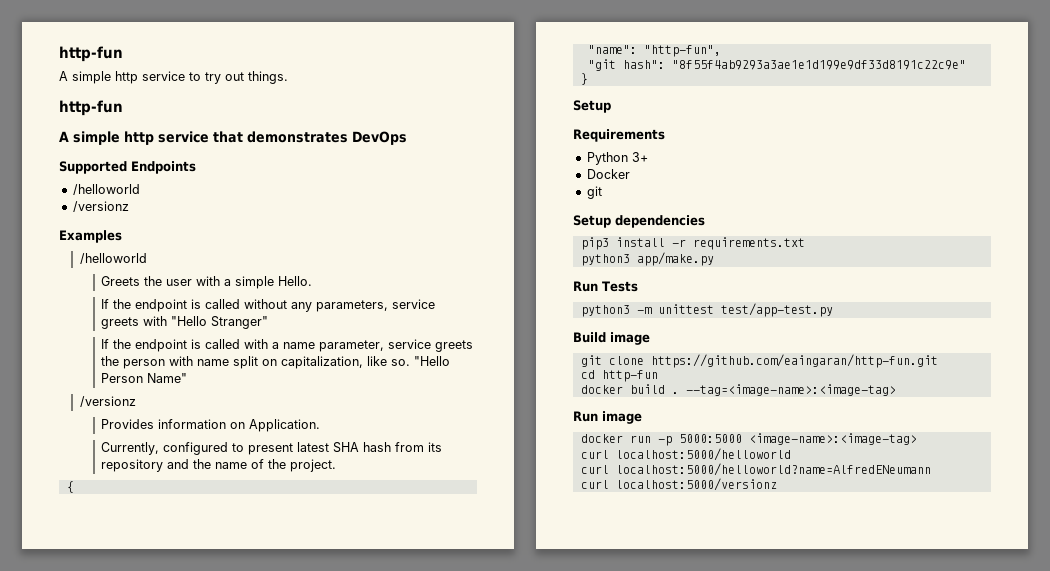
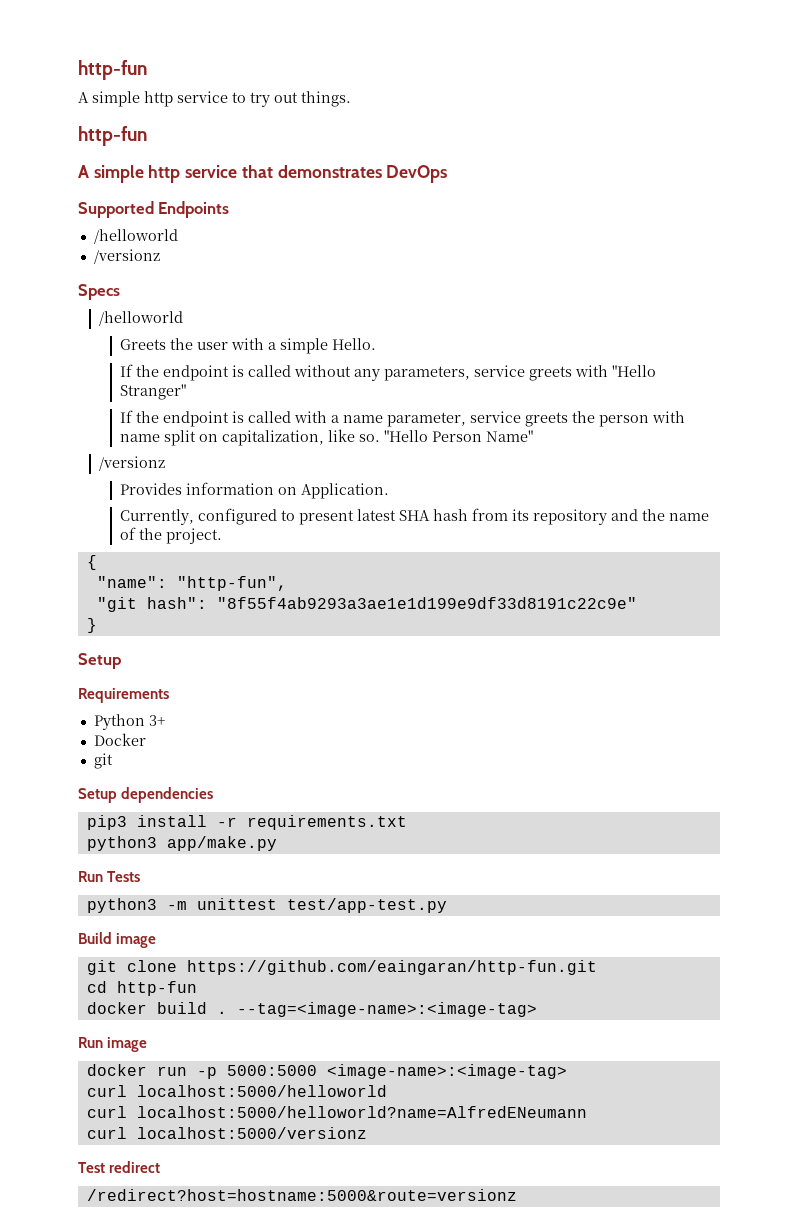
[59,230,122,243] Examples -> [78,284,120,300] Specs
(777, 484) none -> [78,1161,161,1173] [86,1189,517,1201] // Test redirect // /redirect?host=hostname:5000&route=versionz

